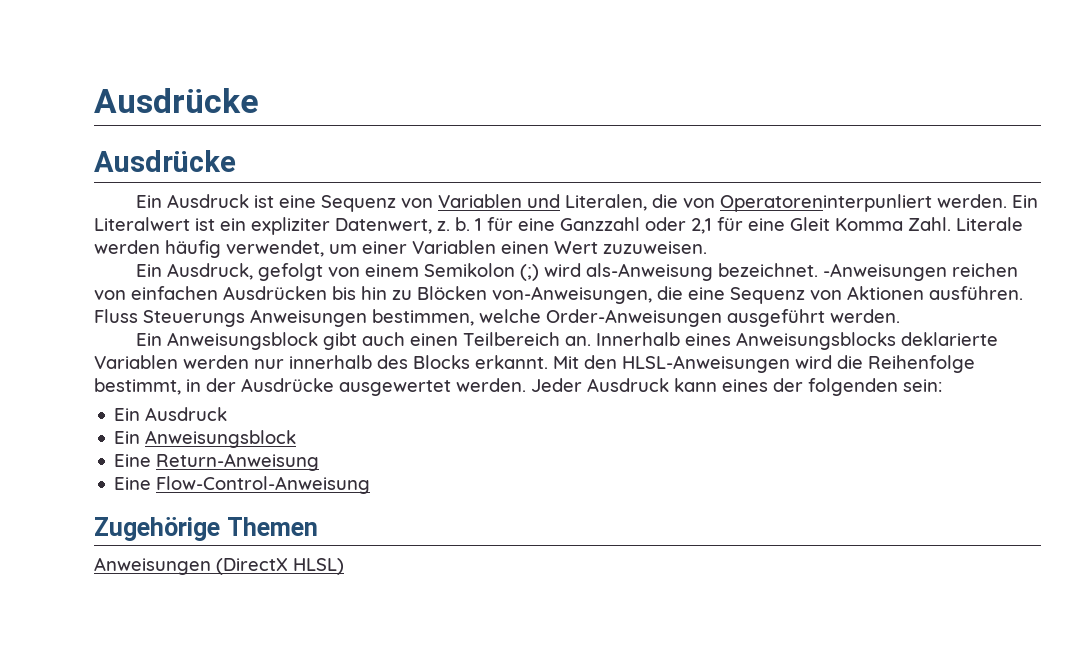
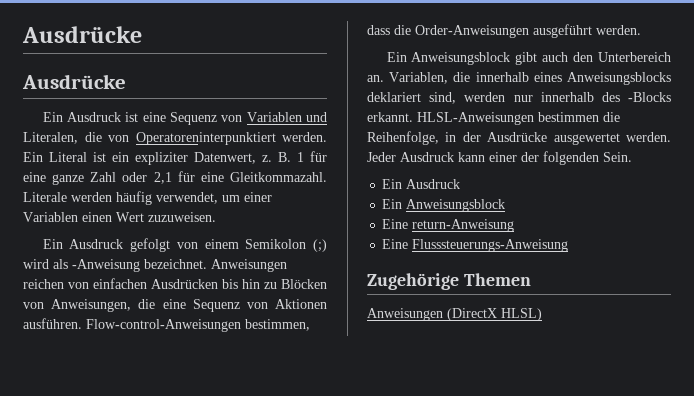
[719,194,932,212] Operatoreninterpunliert -> [135,132,276,145] Operatoreninterpunktiert
[94,217,190,231] Literalwert -> [49,152,87,162] Literal
[455,217,470,231] b. -> [278,152,291,162] B.
[560,217,640,231] Ganzzahl -> [52,172,117,185] ganze Zahl
[790,217,951,231] Gleit Komma Zahl. -> [229,172,327,182] Gleitkommazahl.
[166,263,253,280] Ausdruck, -> [69,239,124,249] Ausdruck
[585,263,947,281] als-Anweisung bezeichnet. -Anweisungen -> [53,259,287,272] als -Anweisung bezeichnet. Anweisungen
[492,286,652,304] von-Anweisungen, -> [23,299,132,312] von Anweisungen,
[94,309,541,327] Fluss Steuerungs Anweisungen bestimmen, welche -> [86,319,310,332] [367,25,411,35] Flow-control-Anweisungen bestimmen, dass die
[409,332,998,350] [94,355,975,373] [94,378,181,395] einen Teilbereich an. Innerhalb eines Anweisungsblocks deklarierte Variablen werden nur innerhalb des Blocks erkannt. Mit den HLSL-Anweisungen wird die Reihenfolge bestimmt, -> [573,52,671,62] [367,72,671,85] [367,92,671,104] [367,112,620,125] [367,131,439,145] den Unterbereich an. Variablen, die innerhalb eines Anweisungsblocks deklariert sind, werden nur innerhalb des -Blocks erkannt. HLSL-Anweisungen bestimmen die Reihenfolge,
[722,379,768,392] eines -> [489,152,517,162] einer
[903,379,942,392] sein: -> [603,152,632,162] Sein.
[156,453,320,471] [114,476,371,494] Return-Anweisung // Eine Flow-Control-Anweisung -> [412,219,515,232] [382,239,569,252] return-Anweisung // Eine Flusssteuerungs-Anweisung

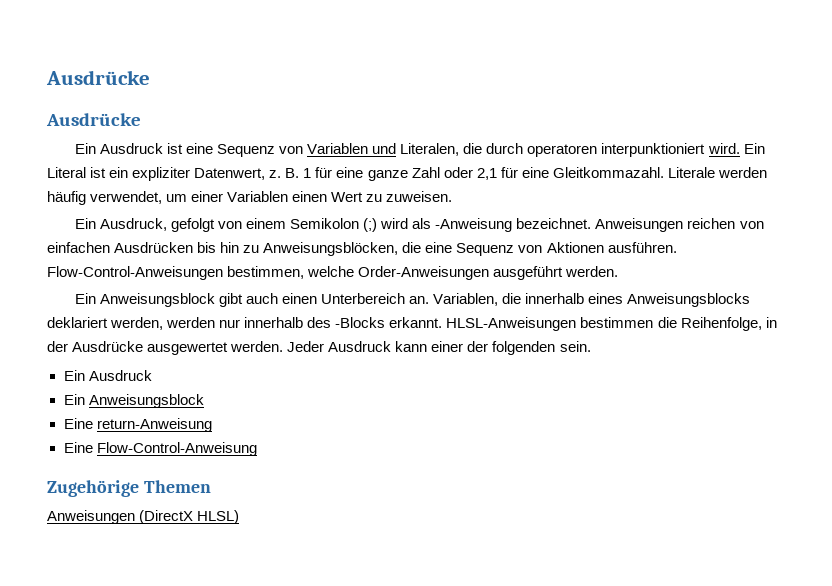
[108,132,327,145] von Operatoreninterpunktiert werden. -> [486,143,740,157] durch operatoren interpunktioniert wird.
[148,212,216,222] [42,239,124,249] zuzuweisen. // Ein Ausdruck -> [366,191,453,202] [74,218,167,231] zu zuweisen. // Ein Ausdruck,
[281,279,327,289] [23,299,132,312] Blöcken von Anweisungen, -> [263,242,399,256] Anweisungsblöcken,
[86,319,310,332] [367,25,411,35] Flow-control-Anweisungen bestimmen, dass die -> [47,266,355,280] Flow-Control-Anweisungen bestimmen, welche
[573,52,594,62] den -> [282,293,318,304] einen
[429,92,457,104] sind, -> [110,317,164,330] werden,
[603,152,632,162] Sein. -> [559,341,591,352] sein.
[412,239,569,252] Flusssteuerungs-Anweisung -> [96,442,257,456] Flow-Control-Anweisung

